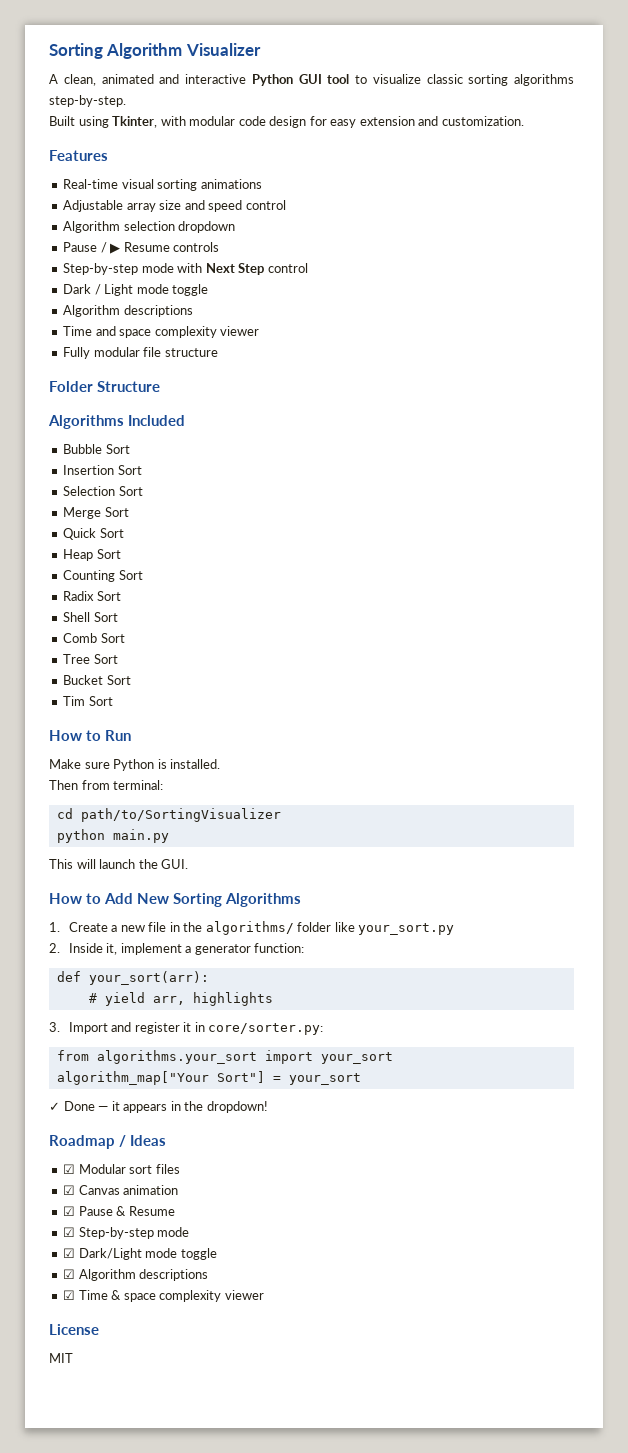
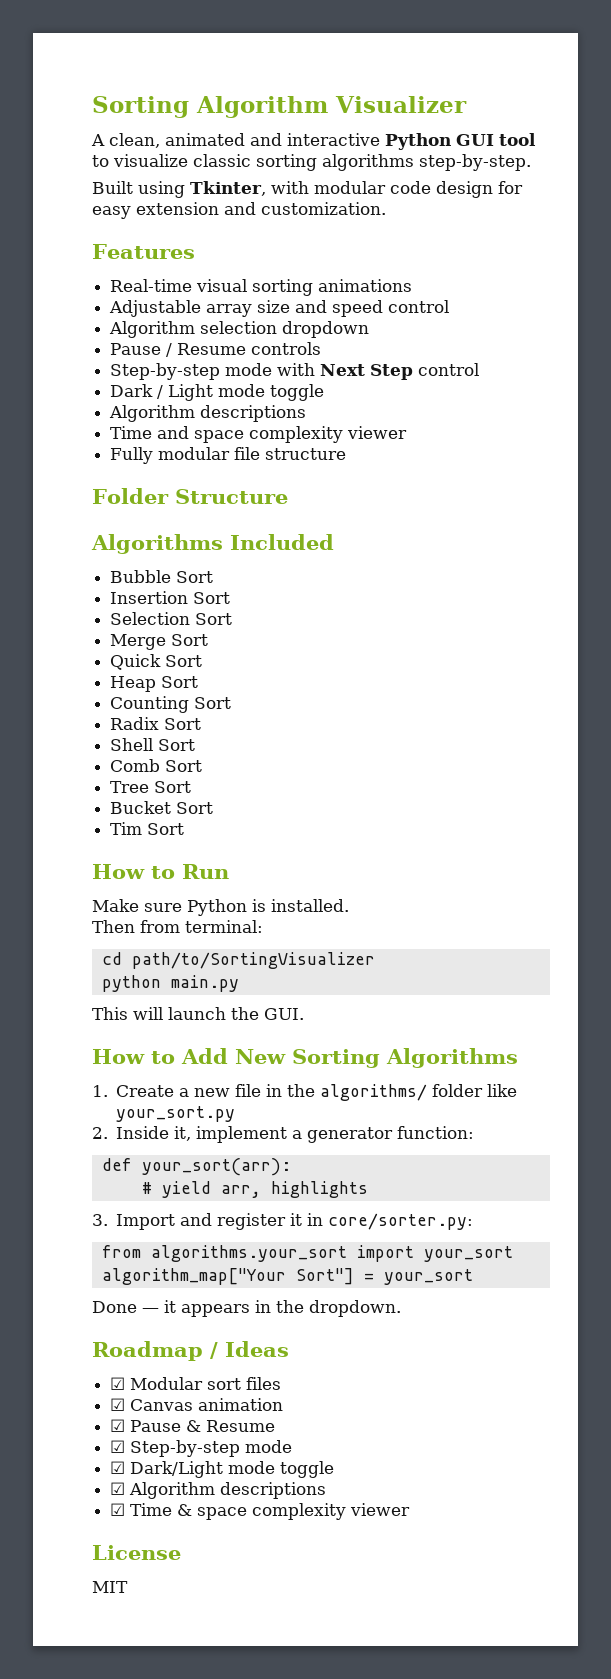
[110,243,121,254] ▶ -> (173, 350) none
[49,1102,60,1111] ✓ -> (473, 1277) none
[206,1101,268,1113] dropdown! -> [309,1300,401,1317] dropdown.

